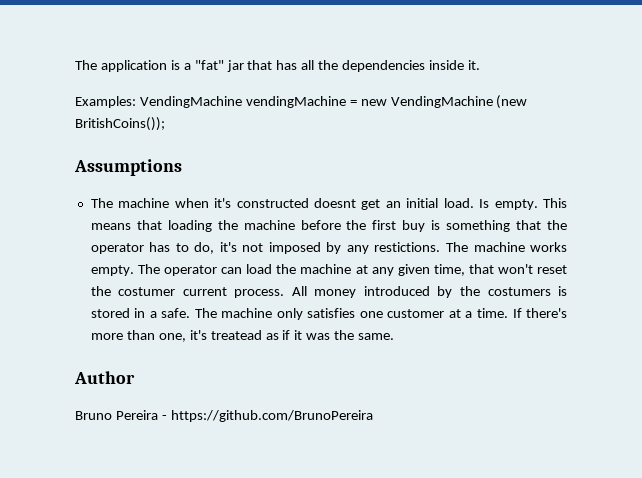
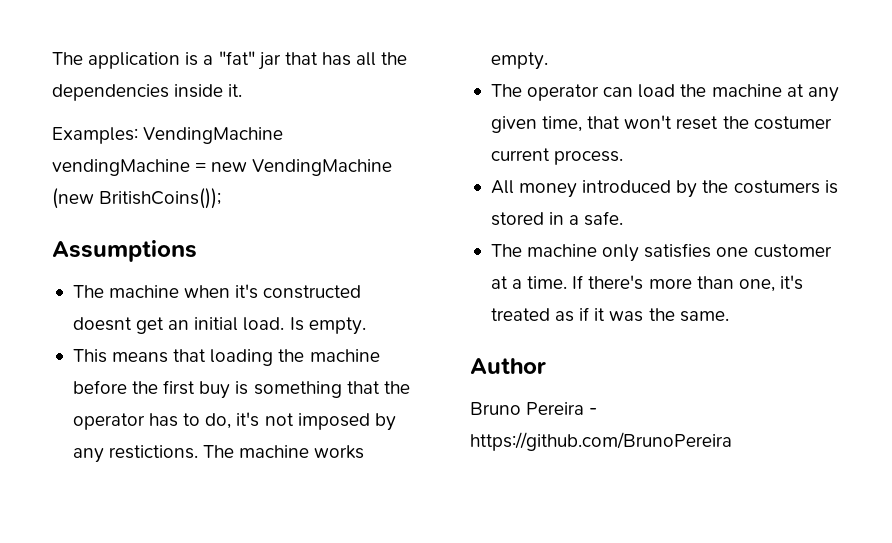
(538, 204) none -> (366, 326) //
(134, 270) none -> (548, 61) //
(285, 293) none -> (624, 157) //
(191, 313) none -> (624, 218) //
[210,330,262,340] treatead -> [490,308,550,321] treated

